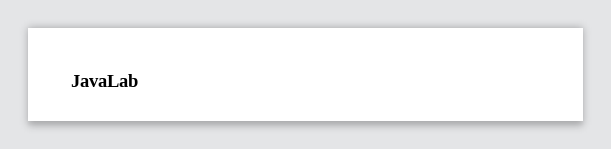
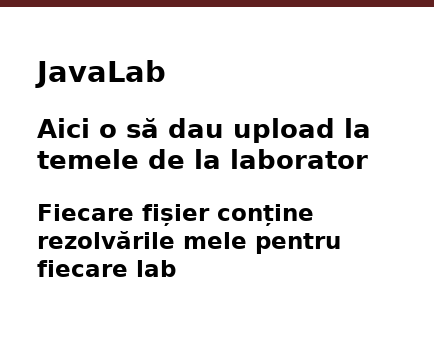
(138, 80) none -> [37,118,371,143] [37,149,368,169] [37,204,314,226] [37,231,341,254] [37,260,176,277] // Aici o să dau upload la temele de la laborator // Fiecare fișier conține rezolvările mele pentru fiecare lab

